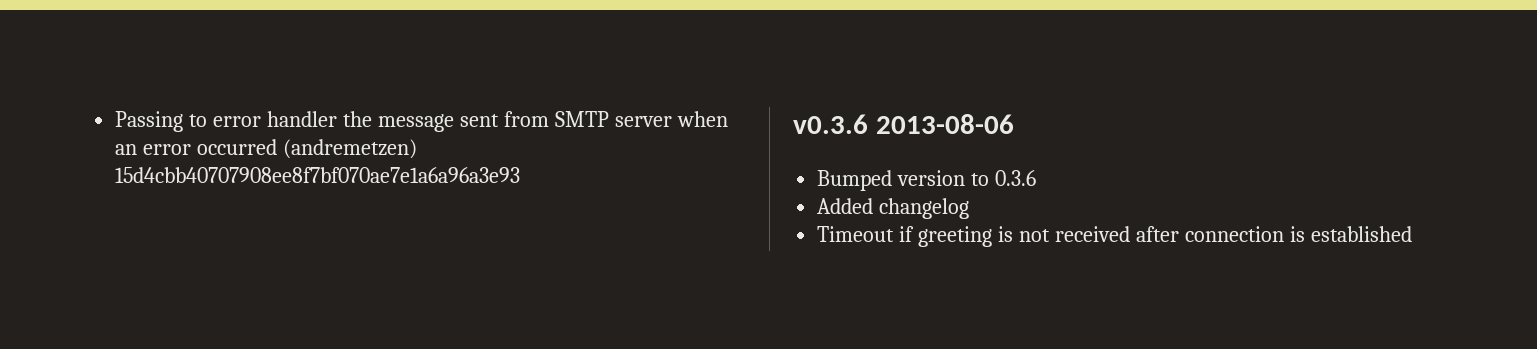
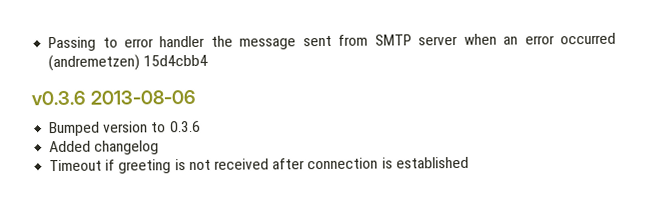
[115,167,521,183] 15d4cbb40707908ee8f7bf070ae7e1a6a96a3e93 -> [143,54,209,67] 15d4cbb4

